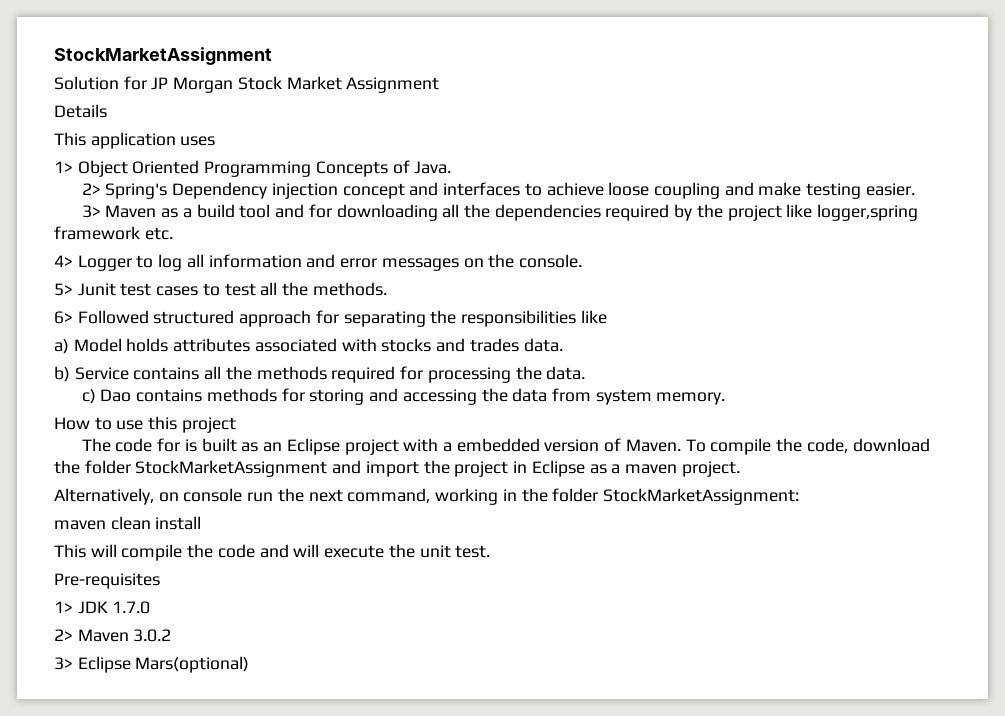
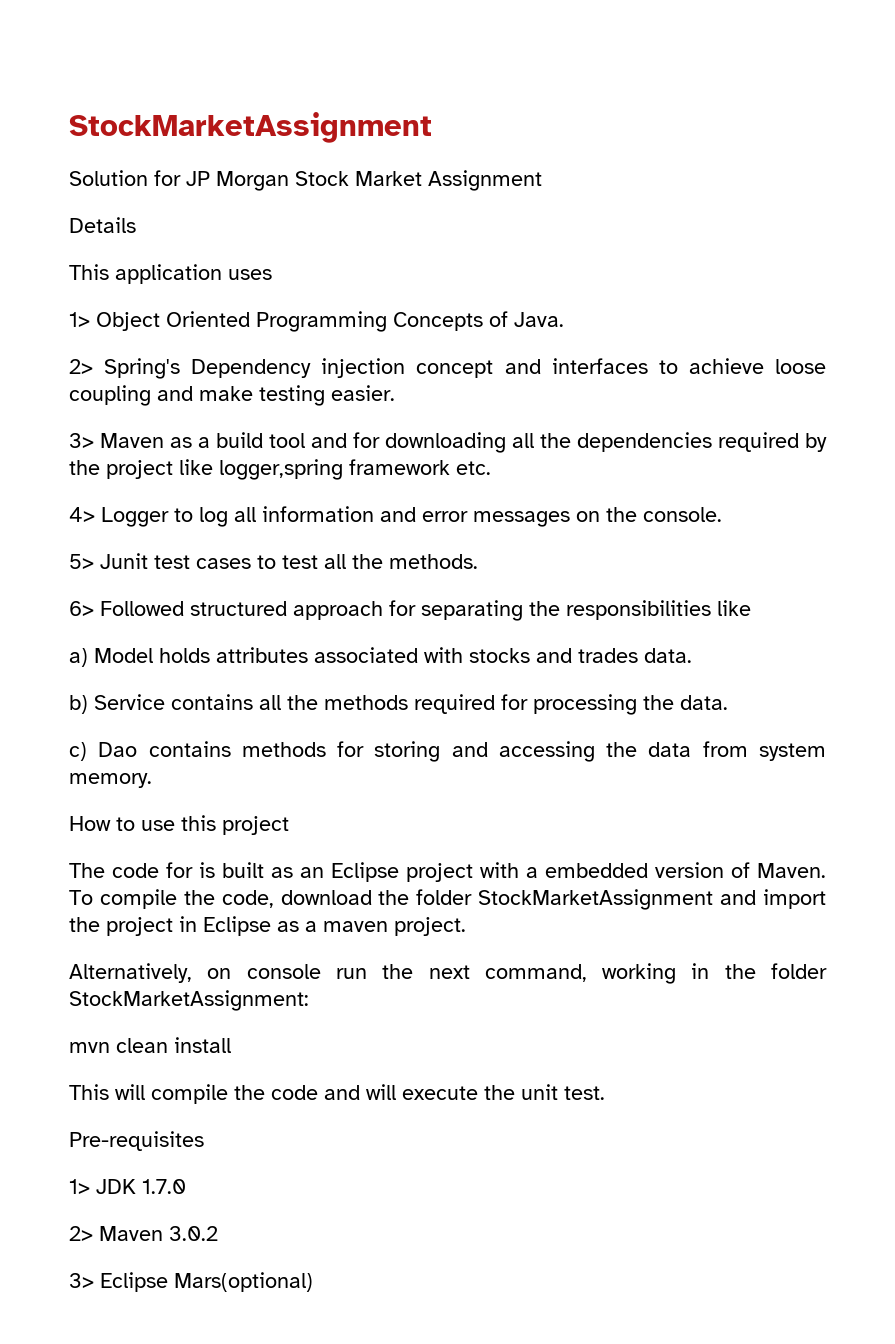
[54,520,106,530] maven -> [69,1042,110,1053] mvn

